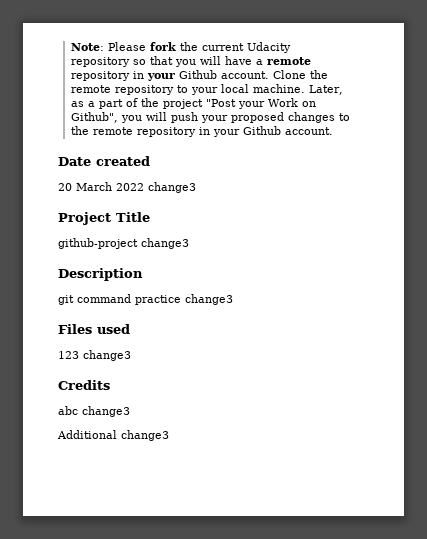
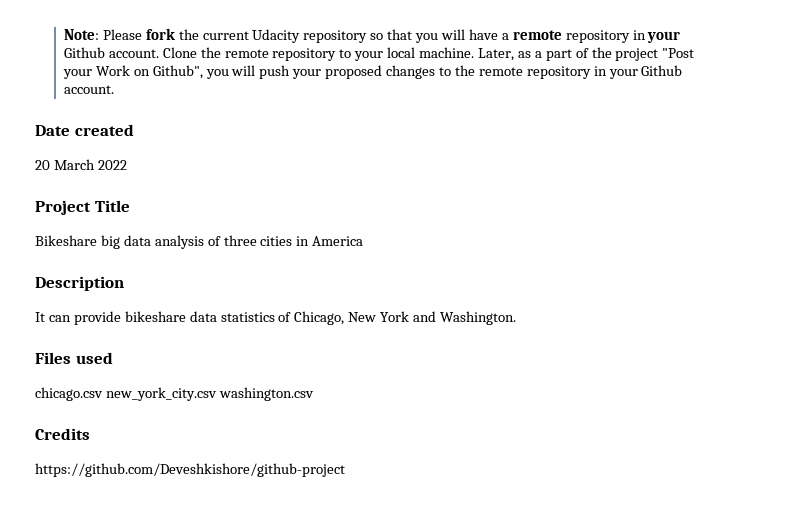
[148,182,196,193] change3 -> (127, 165) none
[58,238,189,249] [58,268,143,281] [58,294,233,305] [58,324,130,334] [58,350,131,361] [58,380,110,390] [58,406,130,417] [57,430,169,441] github-project change3 // Description // git command practice change3 // Files used // 123 change3 // Credits // abc change3 // Additional change3 -> [35,235,364,249] [35,276,124,291] [35,311,517,325] [35,352,113,364] [35,387,314,401] [35,428,90,440] [35,463,345,477] Bikeshare big data analysis of three cities in America // Description // It can provide bikeshare data statistics of Chicago, New York and Washington. // Files used // chicago.csv new_york_city.csv washington.csv // Credits // https://github.com/Deveshkishore/github-project

